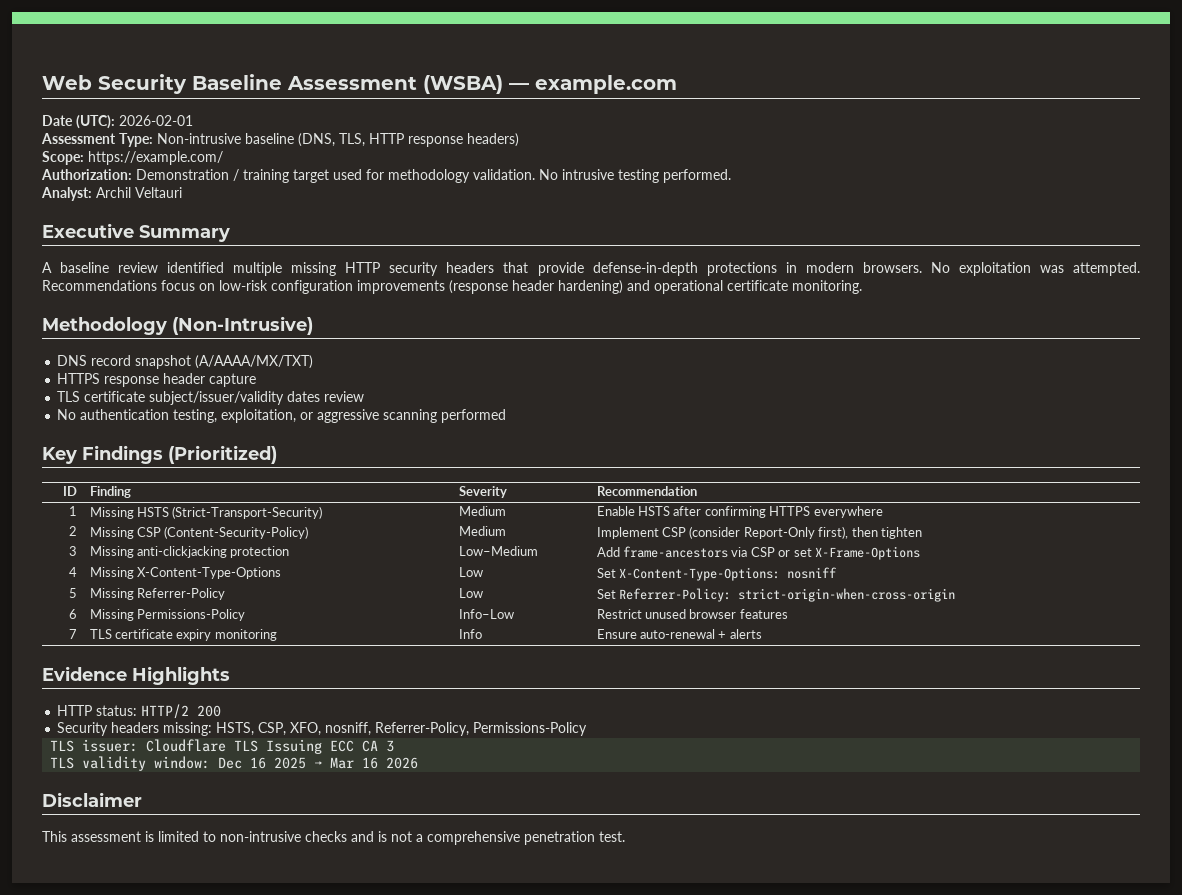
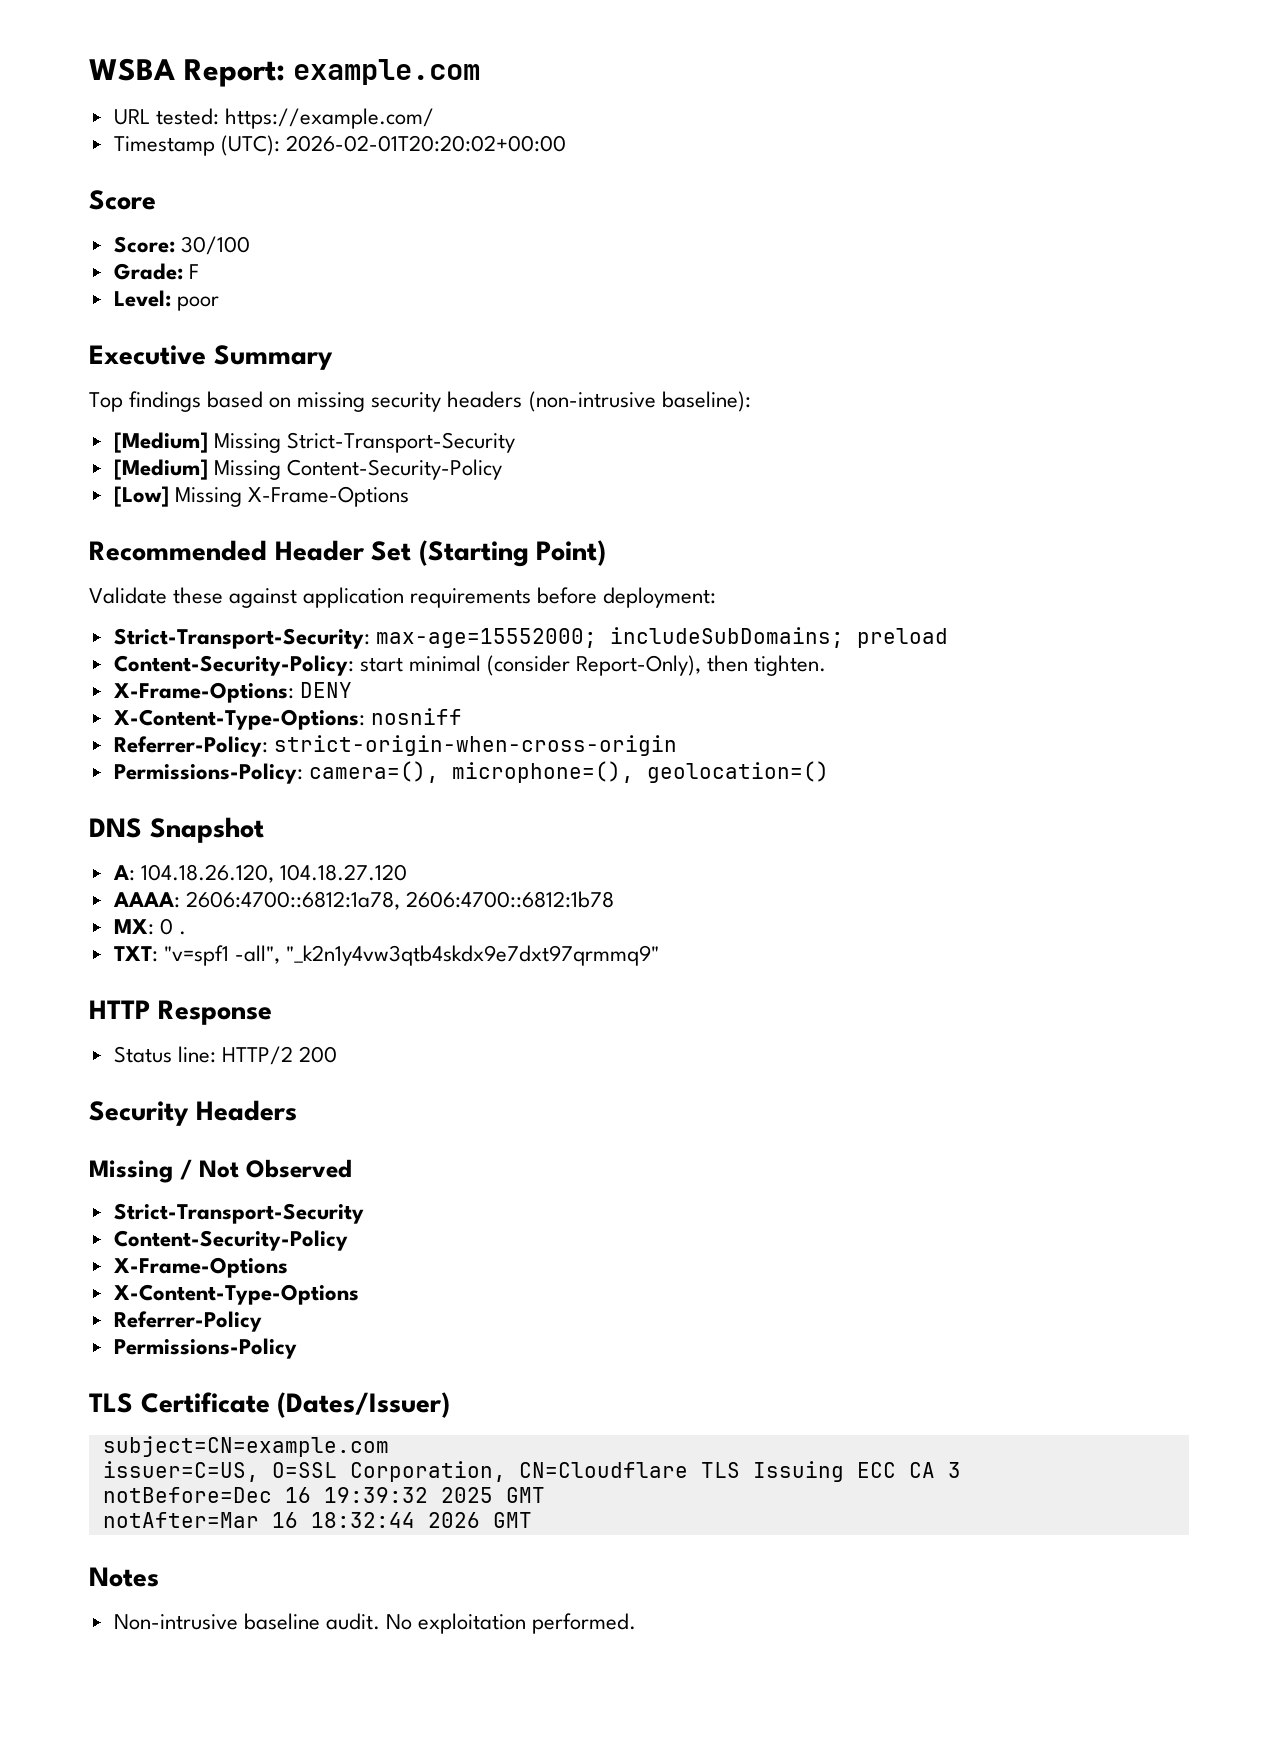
[42,74,677,94] [42,115,193,129] [41,133,519,147] [42,151,223,165] [41,169,731,183] [41,187,182,201] [42,223,230,242] [42,262,1140,276] [42,280,862,294] [42,316,313,335] [57,355,314,369] [57,373,257,387] [57,391,365,405] [57,409,507,423] [42,445,277,464] [63,486,78,496] [89,486,131,498] [458,486,507,498] [596,486,697,496] [69,506,78,516] [89,506,323,519] [458,506,506,516] [596,506,883,518] [69,526,78,536] [89,526,309,539] [458,526,506,536] [596,526,922,539] [69,546,78,556] [89,546,290,558] [458,546,538,556] [596,546,920,560] [69,567,78,577] [89,567,281,579] [458,567,483,577] [596,567,837,581] [69,588,78,598] [89,588,225,600] [458,588,483,598] [596,588,955,602] [69,609,78,619] [89,609,245,621] [458,609,514,619] [596,609,788,619] [69,629,78,639] [89,629,277,641] [458,629,482,639] [596,629,762,639] [42,666,230,685] [57,704,222,719] [57,722,588,736] [50,739,227,752] Web Security Baseline Assessment (WSBA) — example.com // Date (UTC): 2026-02-01 // Assessment Type: Non-intrusive baseline (DNS, TLS, HTTP response headers) // Scope: https://example.com/ // Authorization: Demonstration / training target used for methodology validation. No intrusive testing performed. // Analyst: Archil Veltauri // Executive Summary // A baseline review identified multiple missing HTTP security headers that provide defense-in-depth protections in modern browsers. No exploitation was attempted. Recommendations focus on low-risk configuration improvements (response header hardening) and operational certificate monitoring. // Methodology (Non-Intrusive) // DNS record snapshot (A/AAAA/MX/TXT) // HTTPS response header capture // TLS certificate subject/issuer/validity dates review // No authentication testing, exploitation, or aggressive scanning performed // Key Findings (Prioritized) // ID | Finding | Severity | Recommendation // 1 | Missing HSTS (Strict-Transport-Security) | Medium | Enable HSTS after confirming HTTPS everywhere // 2 | Missing CSP (Content-Security-Policy) | Medium | Implement CSP (consider Report-Only first), then tighten // 3 | Missing anti-clickjacking protection | Low–Medium | Add frame-ancestors via CSP or set X-Frame-Options // 4 | Missing X-Content-Type-Options | Low | Set X-Content-Type-Options: nosniff // 5 | Missing Referrer-Policy | Low | Set Referrer-Policy: strict-origin-when-cross-origin // 6 | Missing Permissions-Policy | Info–Low | Restrict unused browser features // 7 | TLS certificate expiry monitoring | Info | Ensure auto-renewal + alerts // Evidence Highlights // HTTP status: HTTP/2 200 // Security headers missing: HSTS, CSP, XFO, nosniff, Referrer-Policy, Permissions-Policy // TLS issuer: Cloudflare -> [89,58,481,87] [113,108,434,129] [113,135,566,156] [89,190,156,210] [113,236,250,255] [113,263,199,280] [113,290,219,311] [89,345,333,370] [89,391,751,412] [113,432,515,453] [113,459,502,480] [113,486,409,507] [89,540,607,567] [89,587,717,608] [113,627,948,649] [113,655,827,676] [113,682,352,703] [113,708,462,730] [113,735,677,757] [113,761,829,784] [89,817,264,843] [112,864,407,883] [112,891,614,910] [113,918,186,935] [113,945,659,966] [89,1000,272,1025] [113,1046,337,1065] [89,1100,297,1126] [89,1159,352,1183] [113,1203,364,1224] [113,1230,348,1251] [113,1257,288,1278] [113,1284,359,1305] [113,1311,262,1332] [113,1338,297,1359] [89,1392,451,1418] [102,1436,389,1457] [102,1461,688,1482] WSBA Report: example.com // URL tested: https://example.com/ // Timestamp (UTC): 2026-02-01T20:20:02+00:00 // Score // Score: 30/100 // Grade: F // Level: poor // Executive Summary // Top findings based on missing security headers (non-intrusive baseline): // [Medium] Missing Strict-Transport-Security // [Medium] Missing Content-Security-Policy // [Low] Missing X-Frame-Options // Recommended Header Set (Starting Point) // Validate these against application requirements before deployment: // Strict-Transport-Security: max-age=15552000; includeSubDomains; preload // Content-Security-Policy: start minimal (consider Report-Only), then tighten. // X-Frame-Options: DENY // X-Content-Type-Options: nosniff // Referrer-Policy: strict-origin-when-cross-origin // Permissions-Policy: camera=(), microphone=(), geolocation=() // DNS Snapshot // A: 104.18.26.120, 104.18.27.120 // AAAA: 2606:4700::6812:1a78, 2606:4700::6812:1b78 // MX: 0 . // TXT: "v=spf1 -all", "_k2n1y4vw3qtb4skdx9e7dxt97qrmmq9" // HTTP Response // Status line: HTTP/2 200 // Security Headers // Missing / Not Observed // Strict-Transport-Security // Content-Security-Policy // X-Frame-Options // X-Content-Type-Options // Referrer-Policy // Permissions-Policy // TLS Certificate (Dates/Issuer) // subject=CN=example.com // issuer=C=US, O=SSL Corporation, CN=Cloudflare
[50,756,419,771] [42,792,142,807] [42,831,625,845] TLS validity window: Dec 16 2025 → Mar 16 2026 // Disclaimer // This assessment is limited to non-intrusive checks and is not a comprehensive penetration test. -> [102,1487,545,1503] [102,1512,532,1528] [89,1567,159,1587] [113,1613,637,1634] notBefore=Dec 16 19:39:32 2025 GMT // notAfter=Mar 16 18:32:44 2026 GMT // Notes // Non-intrusive baseline audit. No exploitation performed.

